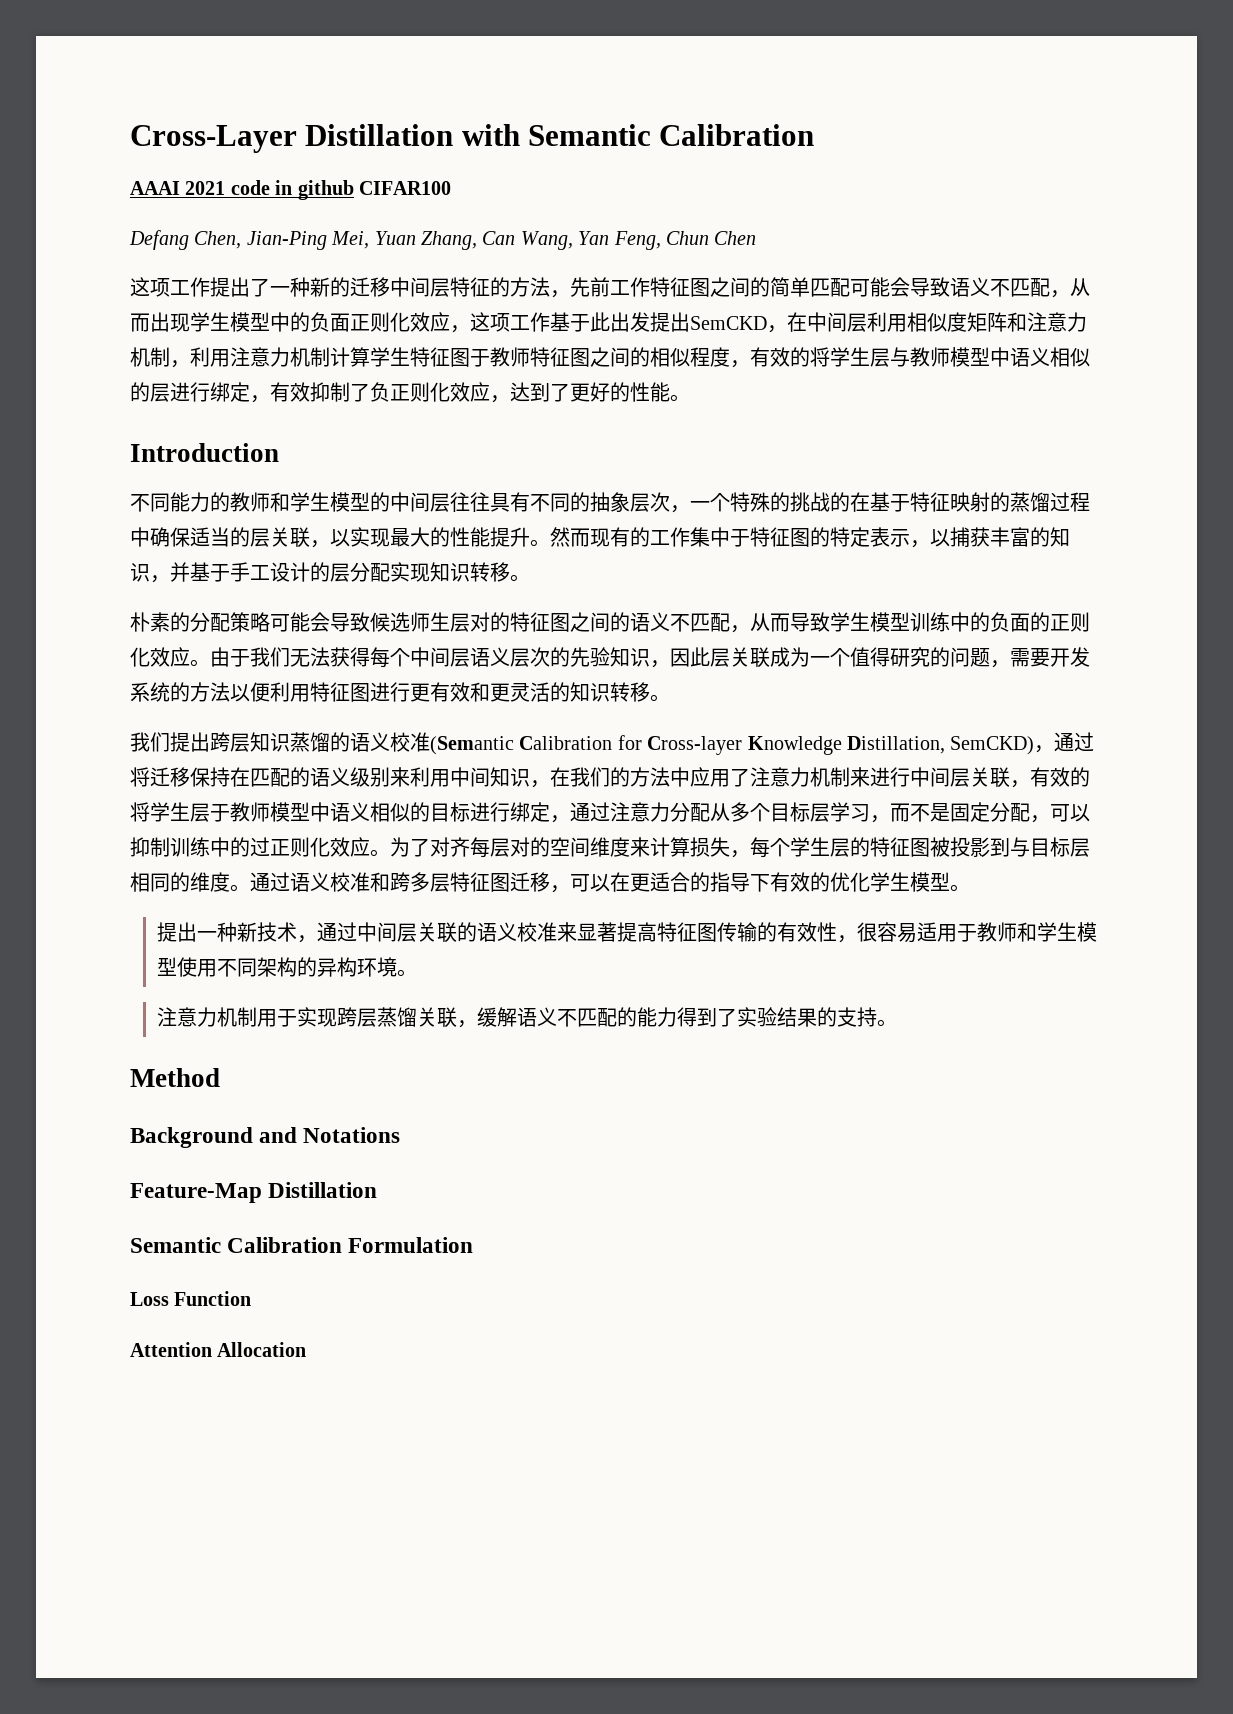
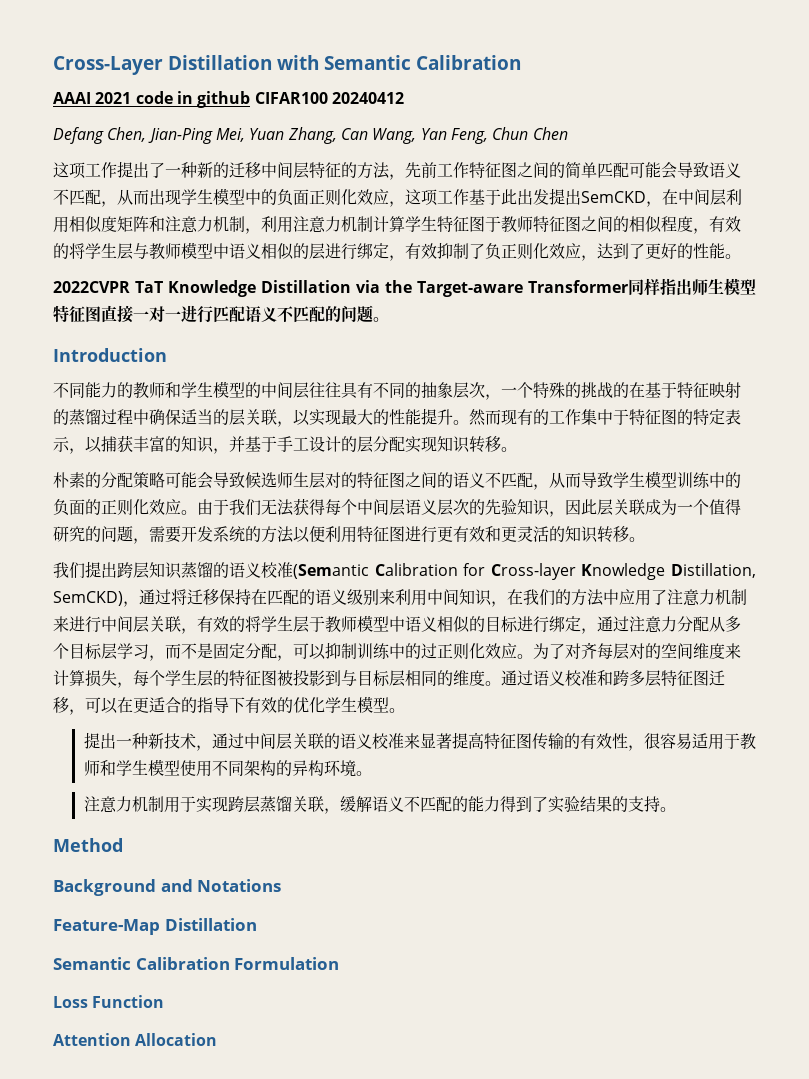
(451, 188) none -> [331,92,404,104] 20240412
(690, 398) none -> [53,278,756,297] [53,305,389,323] // 2022CVPR TaT Knowledge Distillation via the Target-aware Transformer同样指出师生模型特征图直接一对一进行匹配语义不匹配的问题。

